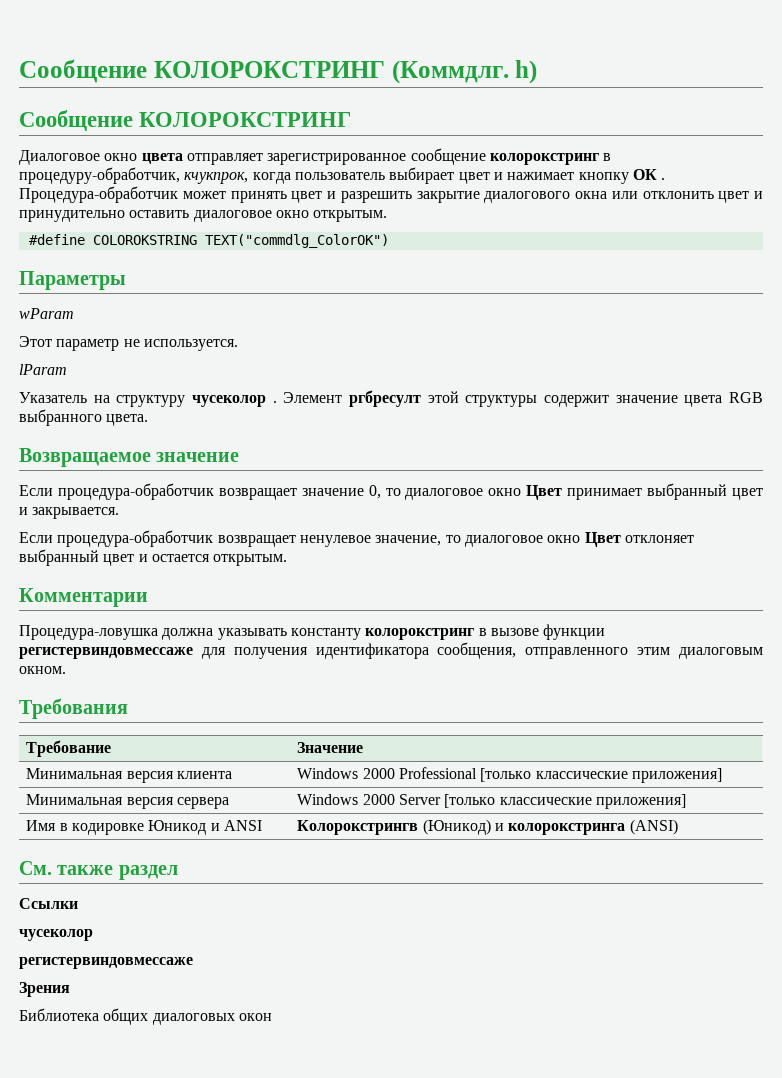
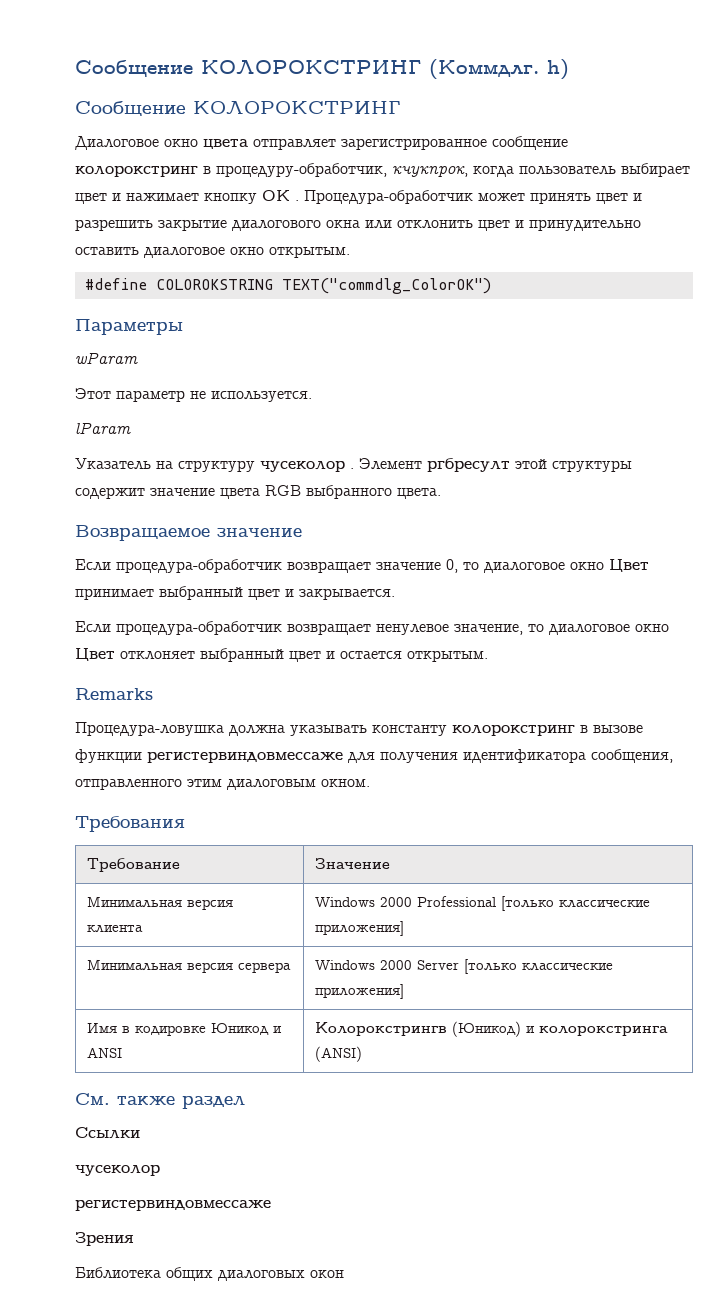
[19,588,148,607] Комментарии -> [75,688,153,700] Remarks

